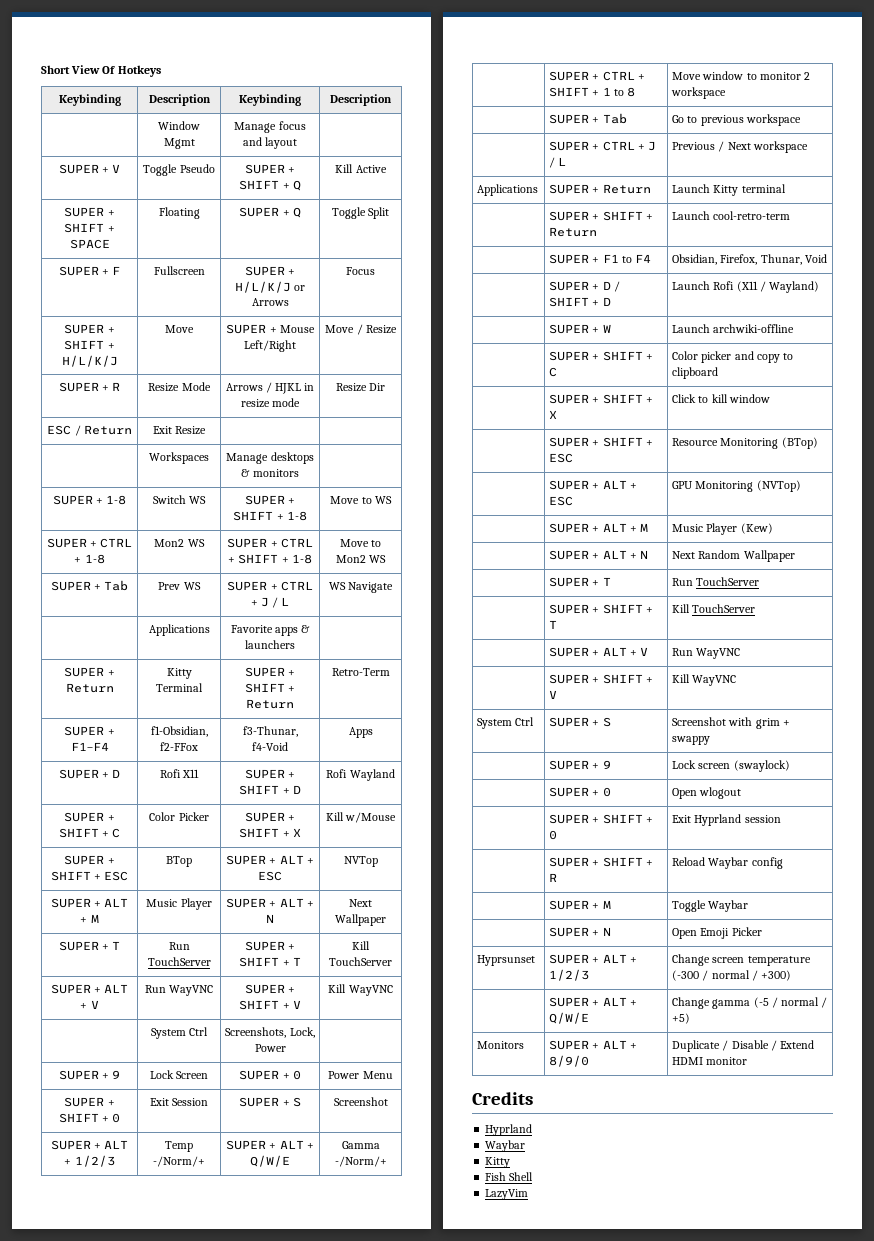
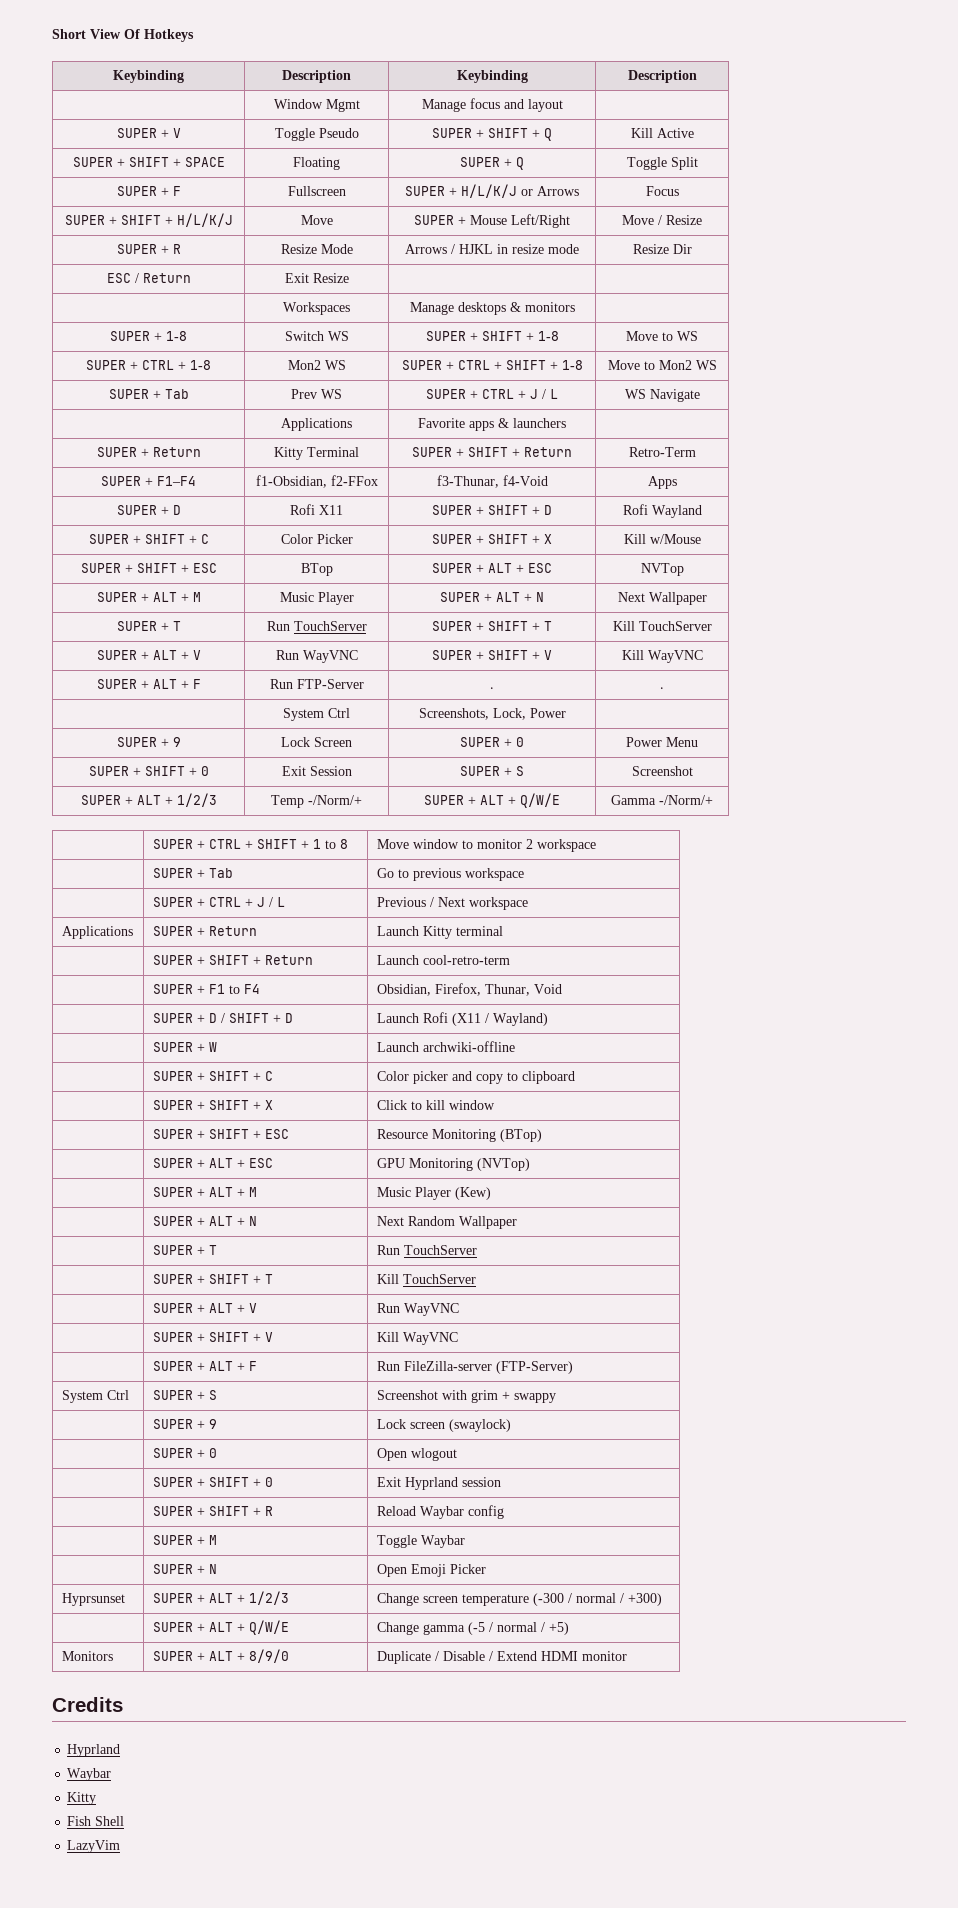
(393, 990) none -> [96,679,201,689] [269,679,364,689] [489,687,494,689] [660,687,664,689] // SUPER + ALT + F | Run FTP-Server | . | .
(737, 680) none -> [152,1361,257,1371] [376,1361,573,1374] // | SUPER + ALT + F | Run FileZilla-server (FTP-Server)

